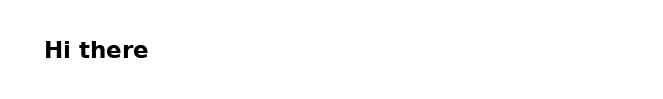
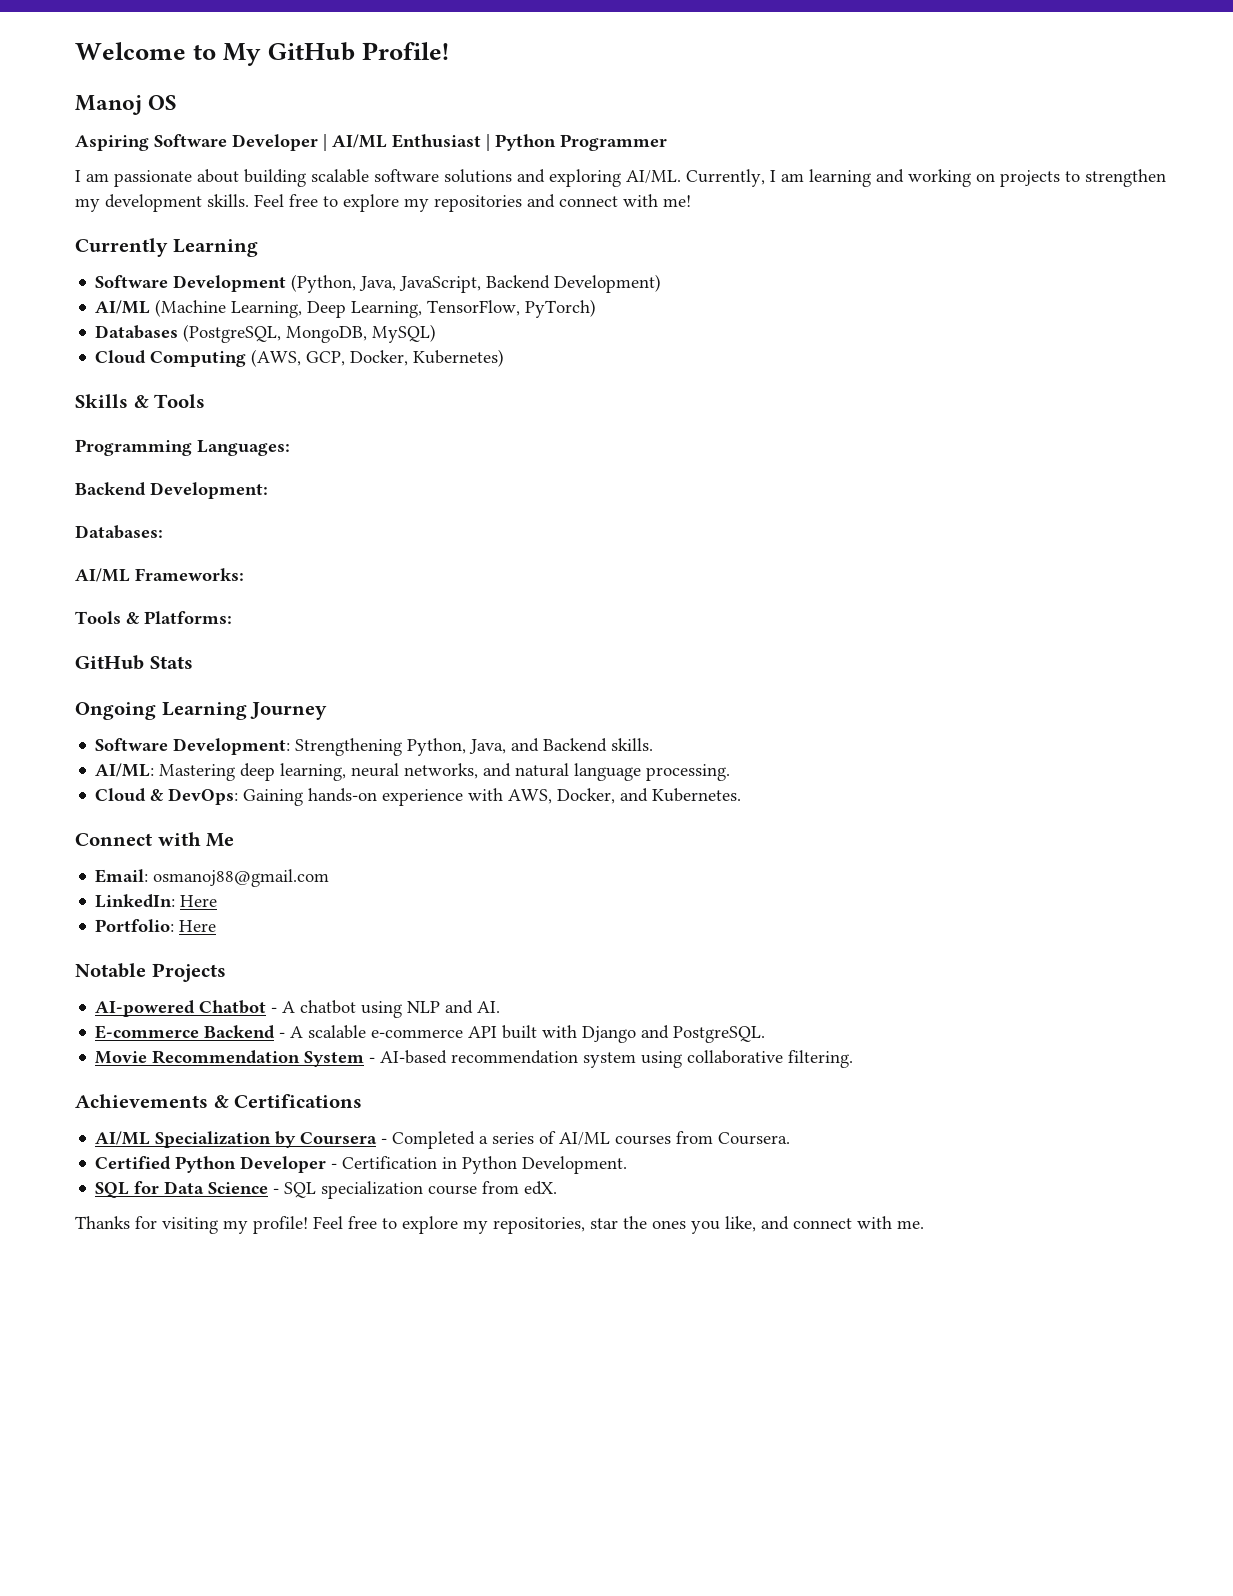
[44,41,149,58] Hi there -> [75,42,450,66] [75,95,178,115] [75,134,667,151] [75,169,1166,187] [75,194,691,212] [75,238,258,257] [95,274,662,293] [95,299,597,318] [95,324,437,343] [95,349,505,367] [75,394,206,408] [75,439,290,456] [75,482,268,499] [75,525,163,539] [75,568,244,582] [75,611,232,624] [75,655,193,670] [75,702,328,720] [95,738,654,756] [95,763,731,781] [95,788,742,806] [75,832,235,847] [95,869,330,887] [95,894,218,908] [95,919,217,932] [75,963,226,982] [95,1000,501,1018] [95,1025,766,1043] [95,1050,854,1068] [75,1094,363,1108] [95,1131,791,1149] [95,1156,628,1174] [95,1181,558,1199] [75,1216,924,1234] Welcome to My GitHub Profile! // Manoj OS // Aspiring Software Developer | AI/ML Enthusiast | Python Programmer // I am passionate about building scalable software solutions and exploring AI/ML. Currently, I am learning and working on projects to strengthen my development skills. Feel free to explore my repositories and connect with me! // Currently Learning // Software Development (Python, Java, JavaScript, Backend Development) // AI/ML (Machine Learning, Deep Learning, TensorFlow, PyTorch) // Databases (PostgreSQL, MongoDB, MySQL) // Cloud Computing (AWS, GCP, Docker, Kubernetes) // Skills & Tools // Programming Languages: // Backend Development: // Databases: // AI/ML Frameworks: // Tools & Platforms: // GitHub Stats // Ongoing Learning Journey // Software Development: Strengthening Python, Java, and Backend skills. // AI/ML: Mastering deep learning, neural networks, and natural language processing. // Cloud & DevOps: Gaining hands-on experience with AWS, Docker, and Kubernetes. // Connect with Me // Email: osmanoj88@gmail.com // LinkedIn: Here // Portfolio: Here // Notable Projects // AI-powered Chatbot - A chatbot using NLP and AI. // E-commerce Backend - A scalable e-commerce API built with Django and PostgreSQL. // Movie Recommendation System - AI-based recommendation system using collaborative filtering. // Achievements & Certifications // AI/ML Specialization by Coursera - Completed a series of AI/ML courses from Coursera. // Certified Python Developer - Certification in Python Development. // SQL for Data Science - SQL specialization course from edX. // Thanks for visiting my profile! Feel free to explore my repositories, star the ones you like, and connect with me.

